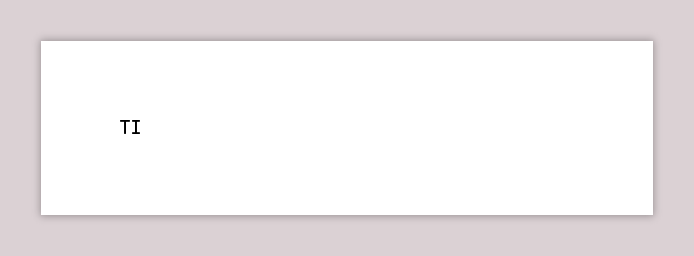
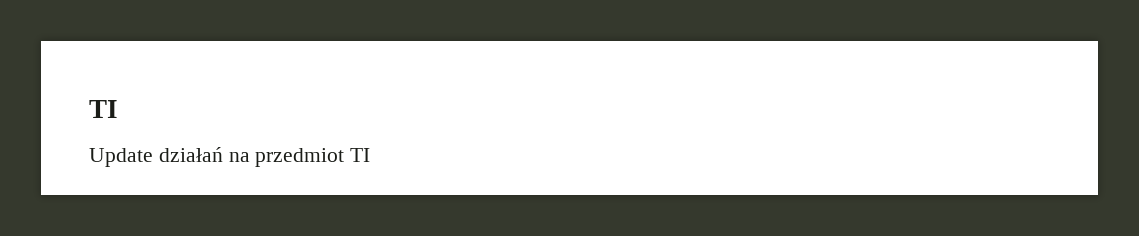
[119,120,142,134] TI -> [89,100,118,118] [89,147,371,167] TI // Update działań na przedmiot TI

